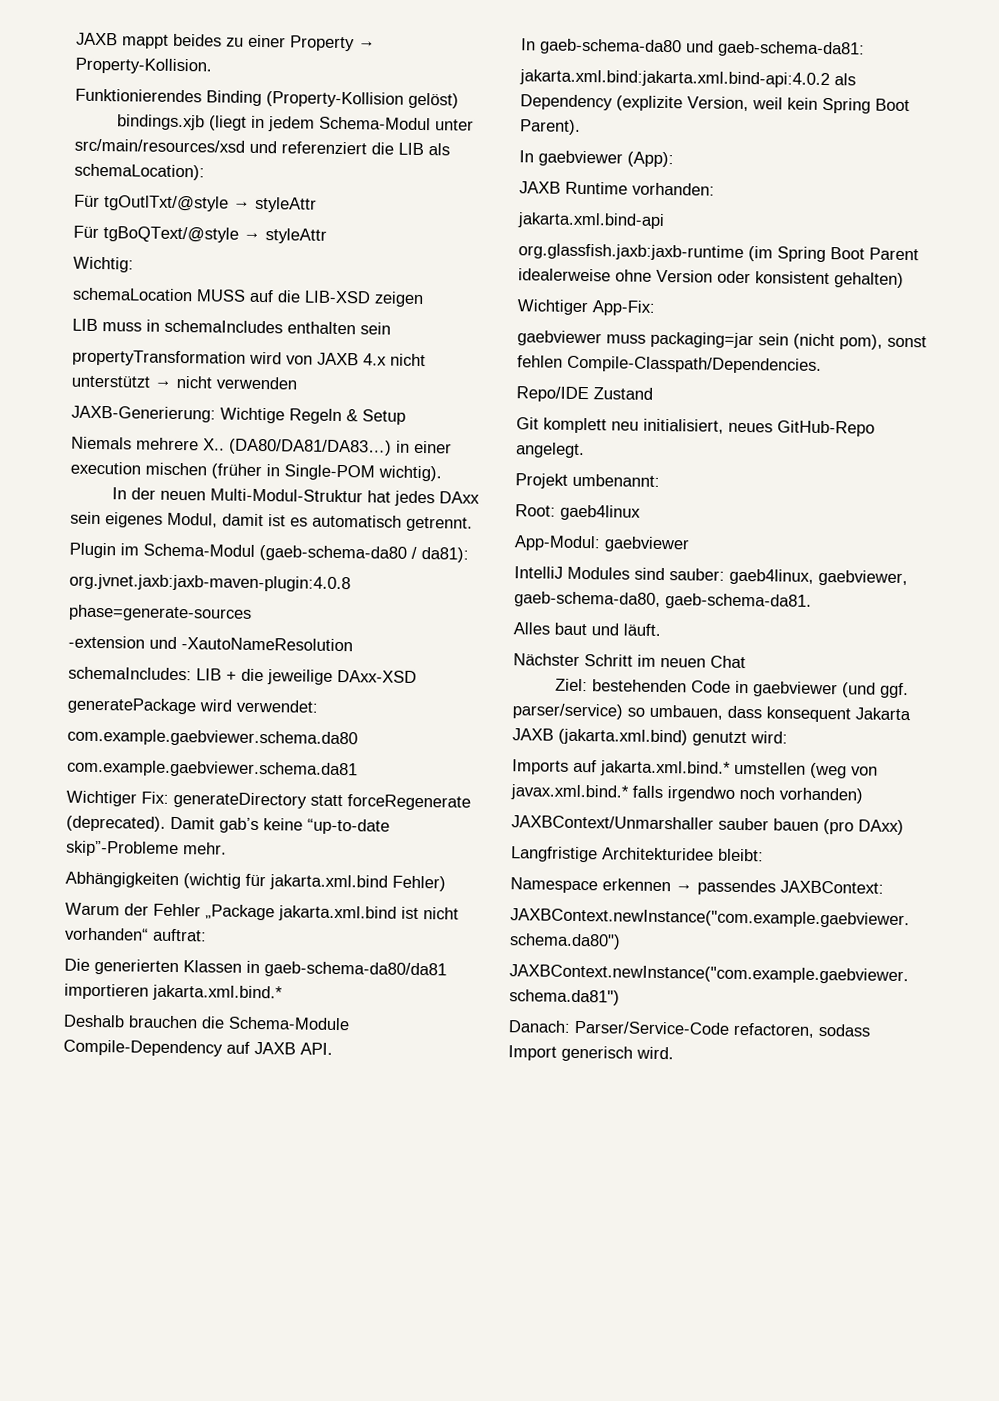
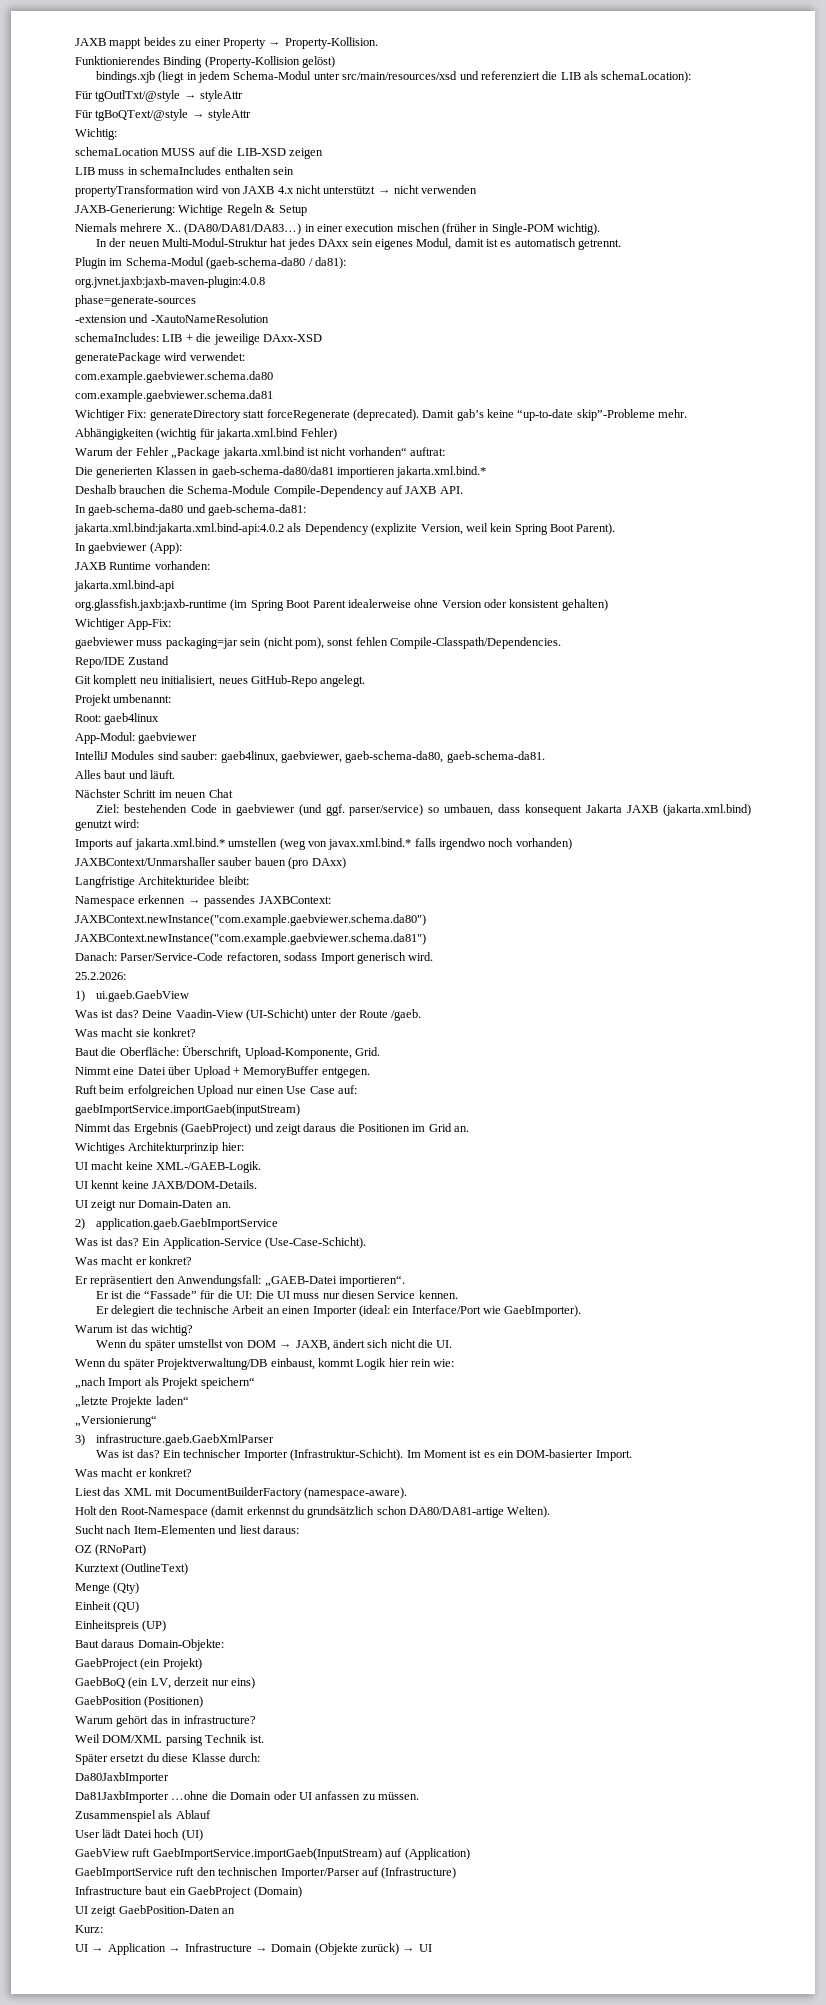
(674, 1053) none -> [75,972,126,980] [75,990,189,1002] [75,1009,422,1021] [75,1028,197,1037] [75,1046,380,1059] [75,1066,370,1078] [75,1085,357,1097] [75,1104,300,1116] [75,1123,470,1135] [75,1142,244,1154] [75,1161,262,1173] [75,1180,258,1189] [75,1200,231,1211] [75,1218,278,1230] [75,1237,366,1249] [75,1256,193,1265] [75,1275,405,1287] [95,1290,458,1299] [95,1305,582,1317] [75,1324,194,1336] [95,1339,453,1351] [75,1358,455,1370] [75,1377,255,1389] [75,1396,189,1408] [75,1415,157,1427] [75,1434,274,1446] [95,1449,632,1461] [75,1468,193,1477] [75,1487,407,1499] [75,1506,551,1518] [75,1525,299,1534] [75,1544,147,1556] [75,1563,189,1575] [75,1582,140,1594] [75,1601,140,1613] [75,1620,167,1632] [75,1639,224,1651] [75,1658,202,1670] [75,1677,255,1689] [75,1696,204,1708] [75,1715,256,1727] [75,1734,264,1746] [75,1753,260,1765] [75,1772,169,1784] [75,1791,419,1803] [75,1810,211,1822] [75,1829,203,1841] [75,1848,470,1860] [75,1867,457,1879] [75,1886,302,1898] [75,1905,236,1917] [75,1925,103,1933] [75,1943,432,1955] // 25.2.2026: // 1) ui.gaeb.GaebView // Was ist das? Deine Vaadin-View (UI-Schicht) unter der Route /gaeb. // Was macht sie konkret? // Baut die Oberfläche: Überschrift, Upload-Komponente, Grid. // Nimmt eine Datei über Upload + MemoryBuffer entgegen. // Ruft beim erfolgreichen Upload nur einen Use Case auf: // gaebImportService.importGaeb(inputStream) // Nimmt das Ergebnis (GaebProject) und zeigt daraus die Positionen im Grid an. // Wichtiges Architekturprinzip hier: // UI macht keine XML-/GAEB-Logik. // UI kennt keine JAXB/DOM-Details. // UI zeigt nur Domain-Daten an. // 2) application.gaeb.GaebImportService // Was ist das? Ein Application-Service (Use-Case-Schicht). // Was macht er konkret? // Er repräsentiert den Anwendungsfall: „GAEB-Datei importieren“. // Er ist die “Fassade” für die UI: Die UI muss nur diesen Service kennen. // Er delegiert die technische Arbeit an einen Importer (ideal: ein Interface/Port wie GaebImporter). // Warum ist das wichtig? // Wenn du später umstellst von DOM → JAXB, ändert sich nicht die UI. // Wenn du später Projektverwaltung/DB einbaust, kommt Logik hier rein wie: // „nach Import als Projekt speichern“ // „letzte Projekte laden“ // „Versionierung“ // 3) infrastructure.gaeb.GaebXmlParser // Was ist das? Ein technischer Importer (Infrastruktur-Schicht). Im Moment ist es ein DOM-basierter Import. // Was macht er konkret? // Liest das XML mit DocumentBuilderFactory (namespace-aware). // Holt den Root-Namespace (damit erkennst du grundsätzlich schon DA80/DA81-artige Welten). // Sucht nach Item-Elementen und liest daraus: // OZ (RNoPart) // Kurztext (OutlineText) // Menge (Qty) // Einheit (QU) // Einheitspreis (UP) // Baut daraus Domain-Objekte: // GaebProject (ein Projekt) // GaebBoQ (ein LV, derzeit nur eins) // GaebPosition (Positionen) // Warum gehört das in infrastructure? // Weil DOM/XML parsing Technik ist. // Später ersetzt du diese Klasse durch: // Da80JaxbImporter // Da81JaxbImporter …ohne die Domain oder UI anfassen zu müssen. // Zusammenspiel als Ablauf // User lädt Datei hoch (UI) // GaebView ruft GaebImportService.importGaeb(InputStream) auf (Application) // GaebImportService ruft den technischen Importer/Parser auf (Infrastructure) // Infrastructure baut ein GaebProject (Domain) // UI zeigt GaebPosition-Daten an // Kurz: // UI → Application → Infrastructure → Domain (Objekte zurück) → UI

